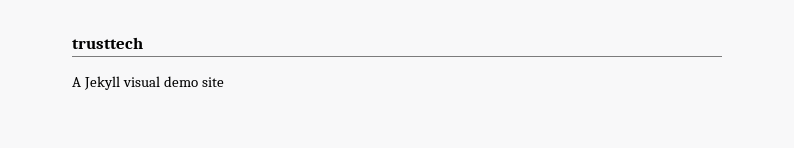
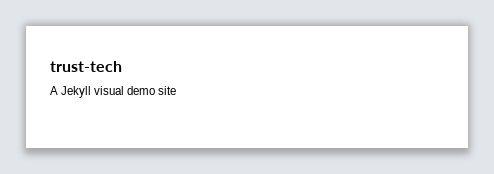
[72,37,143,49] trusttech -> [50,61,122,72] trust-tech

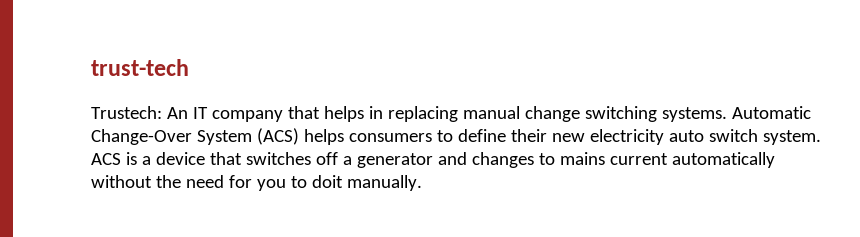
[50,86,177,98] A Jekyll visual demo site -> [91,106,811,122] [91,128,821,145] [91,152,775,168] [91,175,422,191] Trustech: An IT company that helps in replacing manual change switching systems. Automatic Change-Over System (ACS) helps consumers to define their new electricity auto switch system. ACS is a device that switches off a generator and changes to mains current automatically without the need for you to doit manually.

